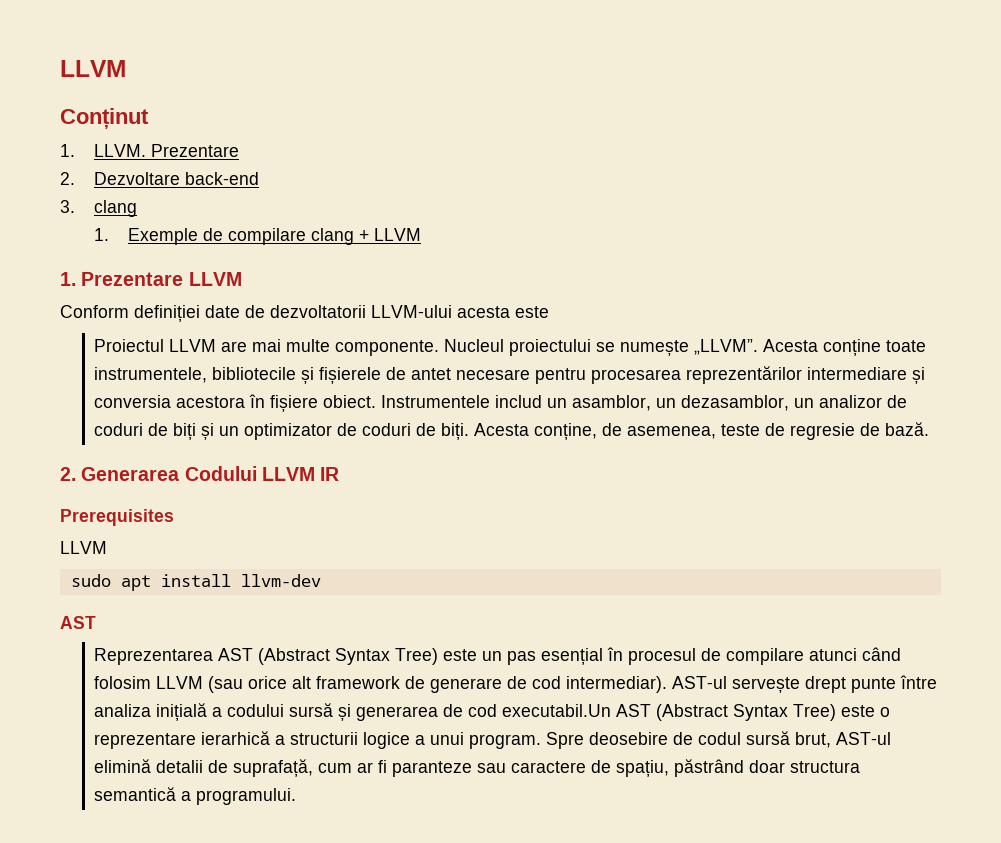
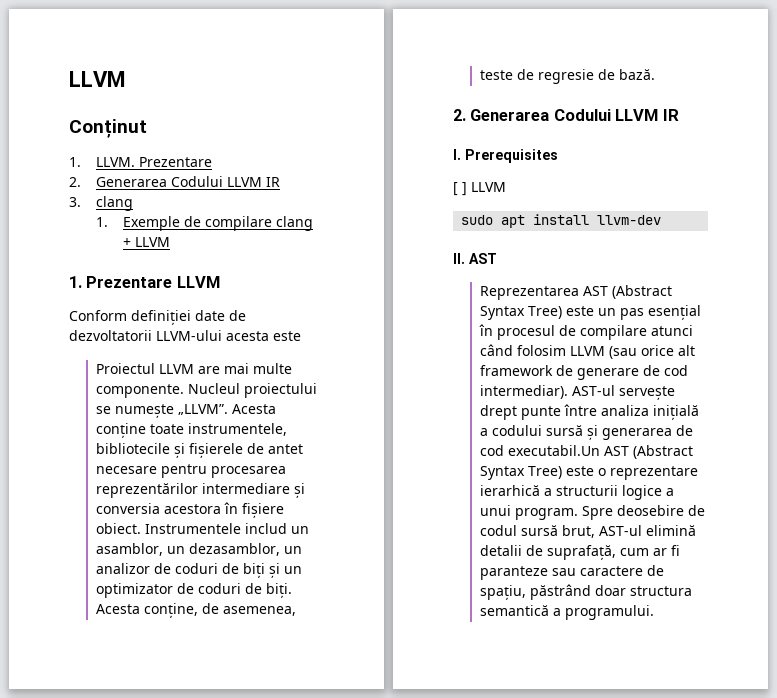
[94,172,260,185] Dezvoltare back-end -> [95,176,280,187] Generarea Codului LLVM IR
(340, 474) none -> [453,149,461,160] I.
(174, 517) none -> [453,182,467,196] [ ]
(321, 580) none -> [453,253,465,264] II.

